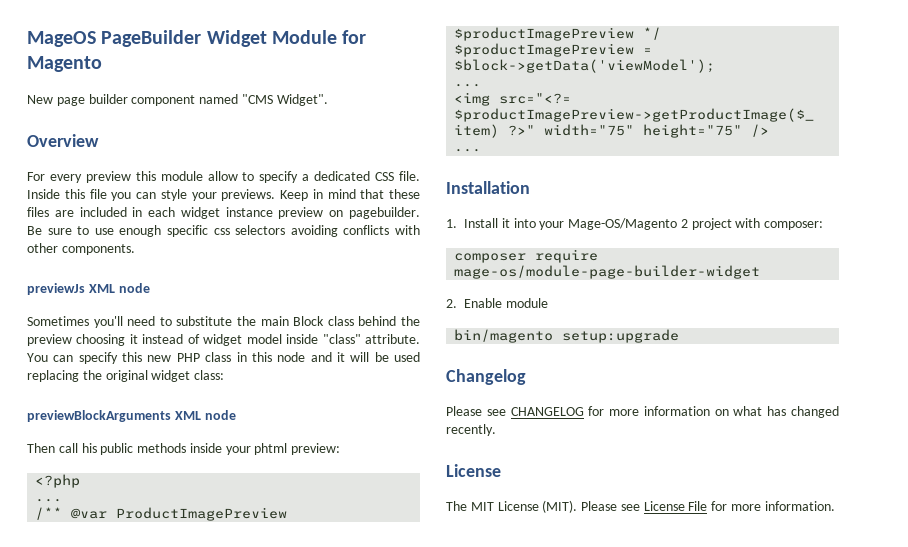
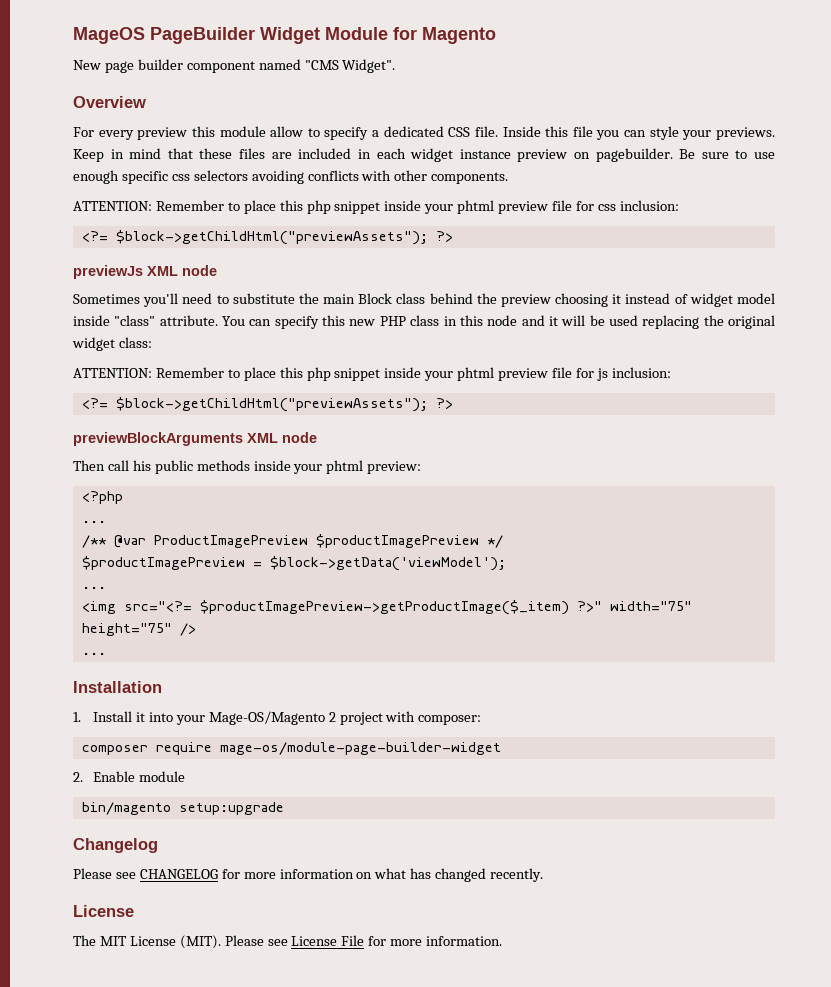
(135, 249) none -> [73,200,679,214] [81,230,453,245] // ATTENTION: Remember to place this php snippet inside your phtml preview file for css inclusion: // <?= $block->getChildHtml("previewAssets"); ?>
(225, 375) none -> [73,367,671,381] [81,397,453,412] // ATTENTION: Remember to place this php snippet inside your phtml preview file for js inclusion: // <?= $block->getChildHtml("previewAssets"); ?>

